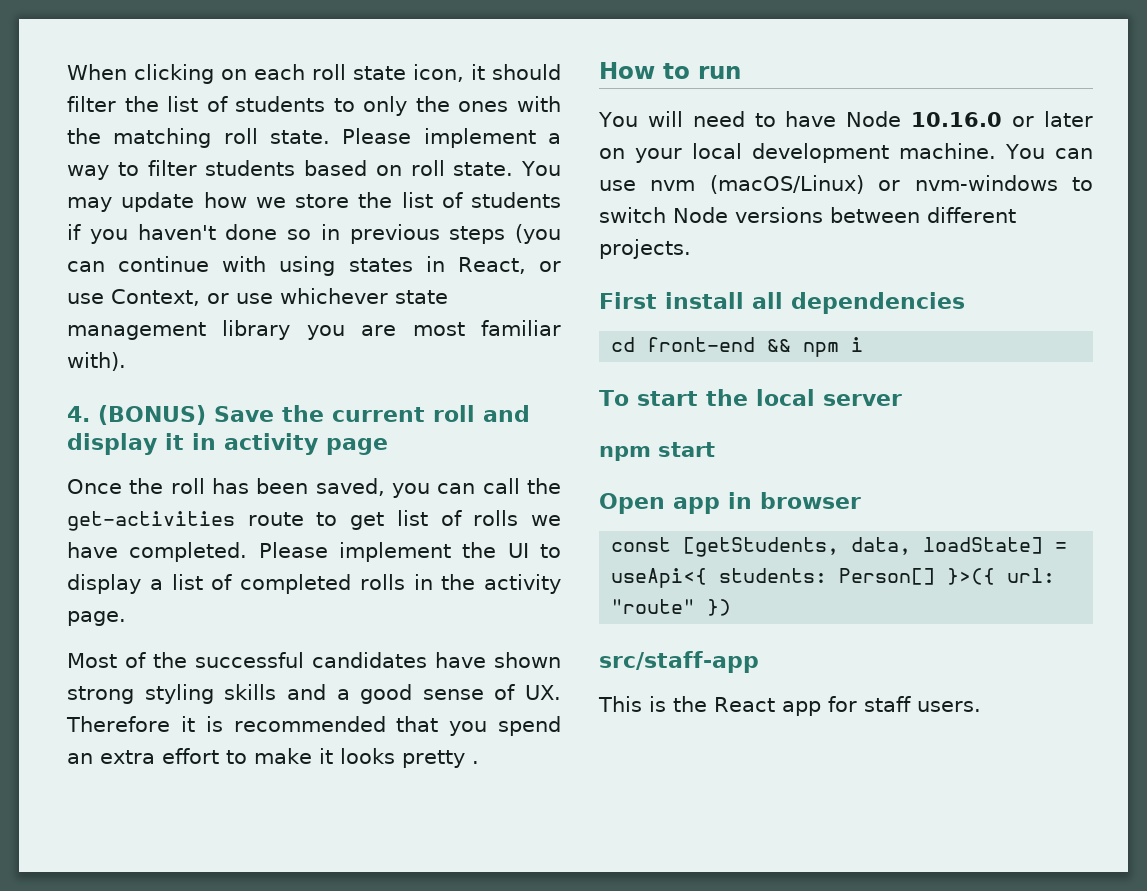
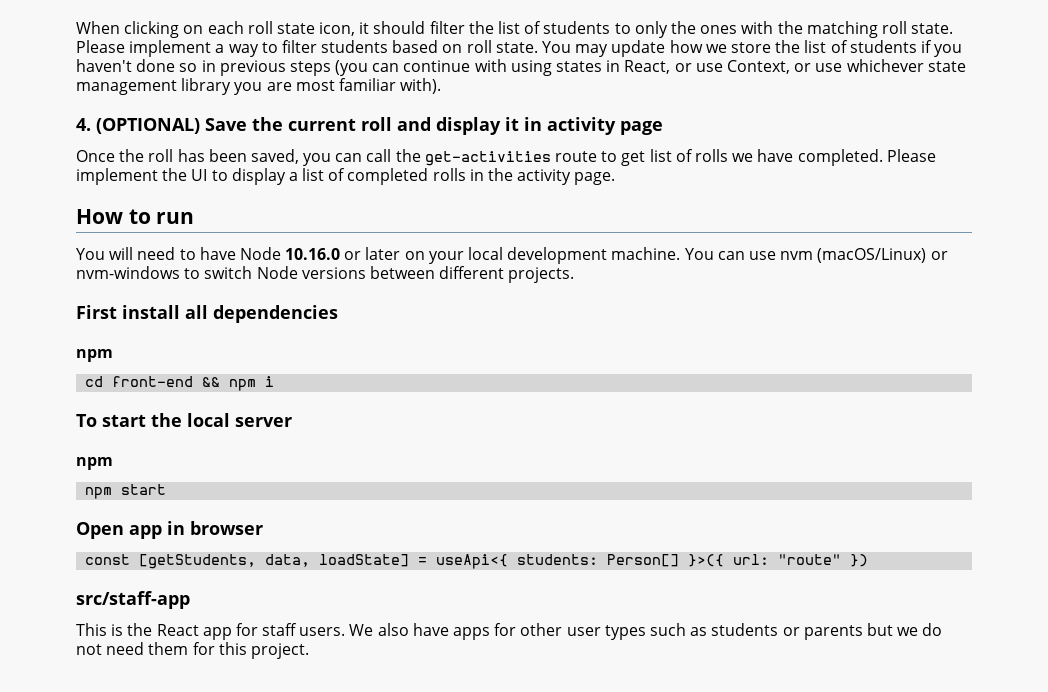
[98,405,206,425] (BONUS) -> [96,118,200,134] (OPTIONAL)
[67,652,561,668] [67,684,561,704] [66,716,561,736] [67,748,479,768] // Most of the successful candidates have shown strong styling skills and a good sense of UX. Therefore it is recommended that you spend an extra effort to make it looks pretty . -> (616, 178) none
(965, 303) none -> [76,349,113,362] // npm
(651, 453) none -> [85,487,113,499] // npm
(981, 706) none -> [349,623,943,640] [76,642,309,659] We also have apps for other user types such as students or parents but we do not need them for this project.

